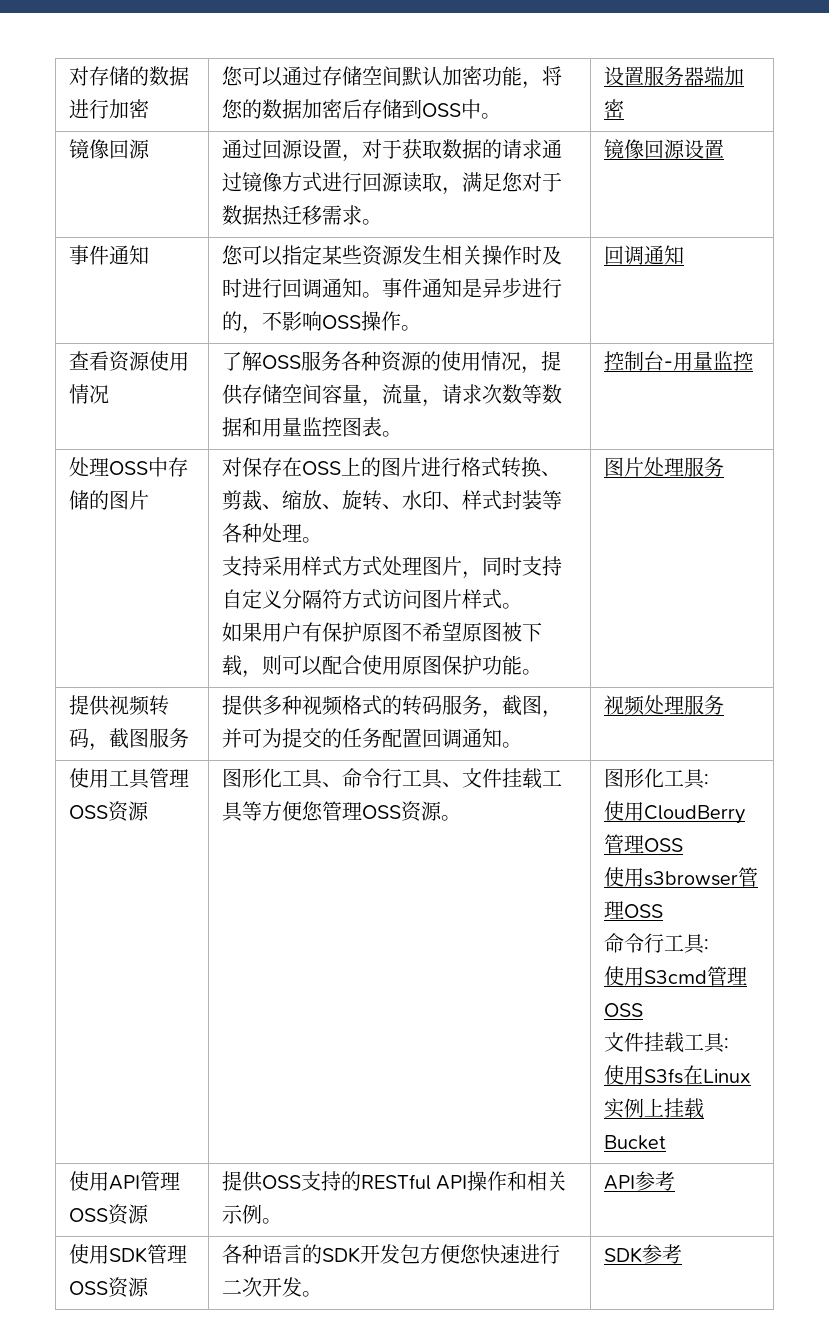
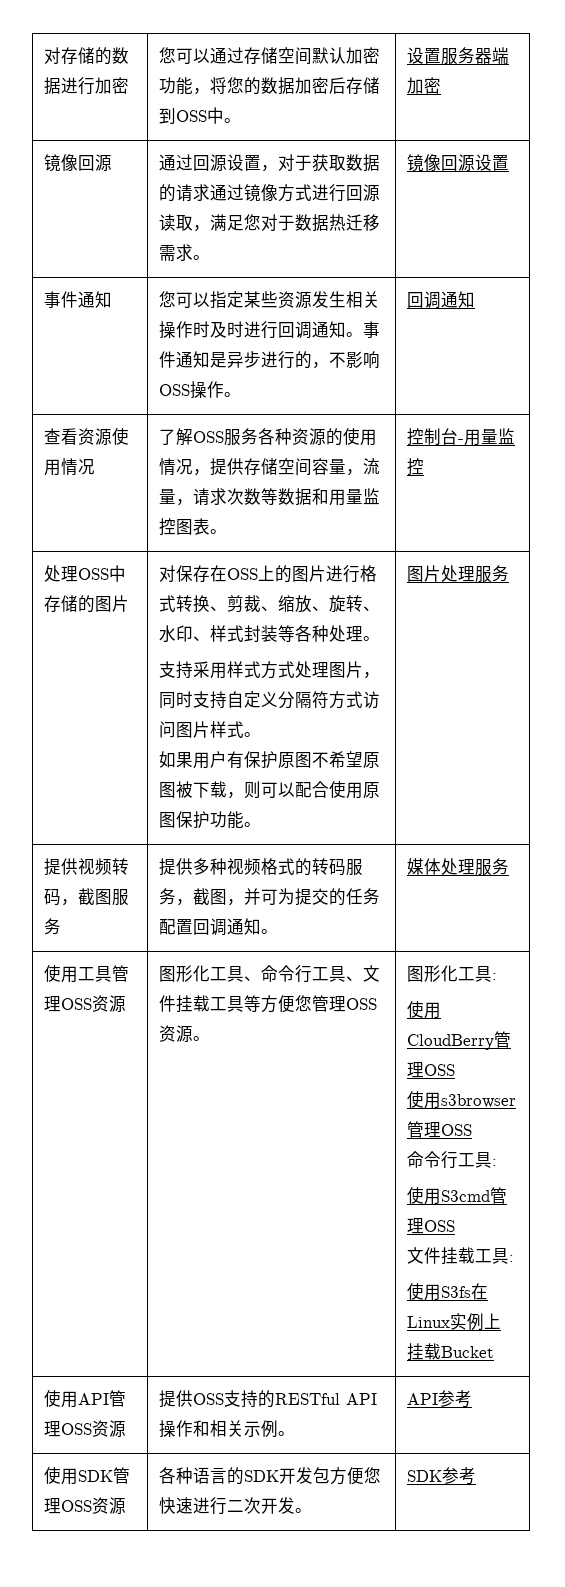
[603,695,645,716] 视频 -> [407,858,442,875] 媒体

